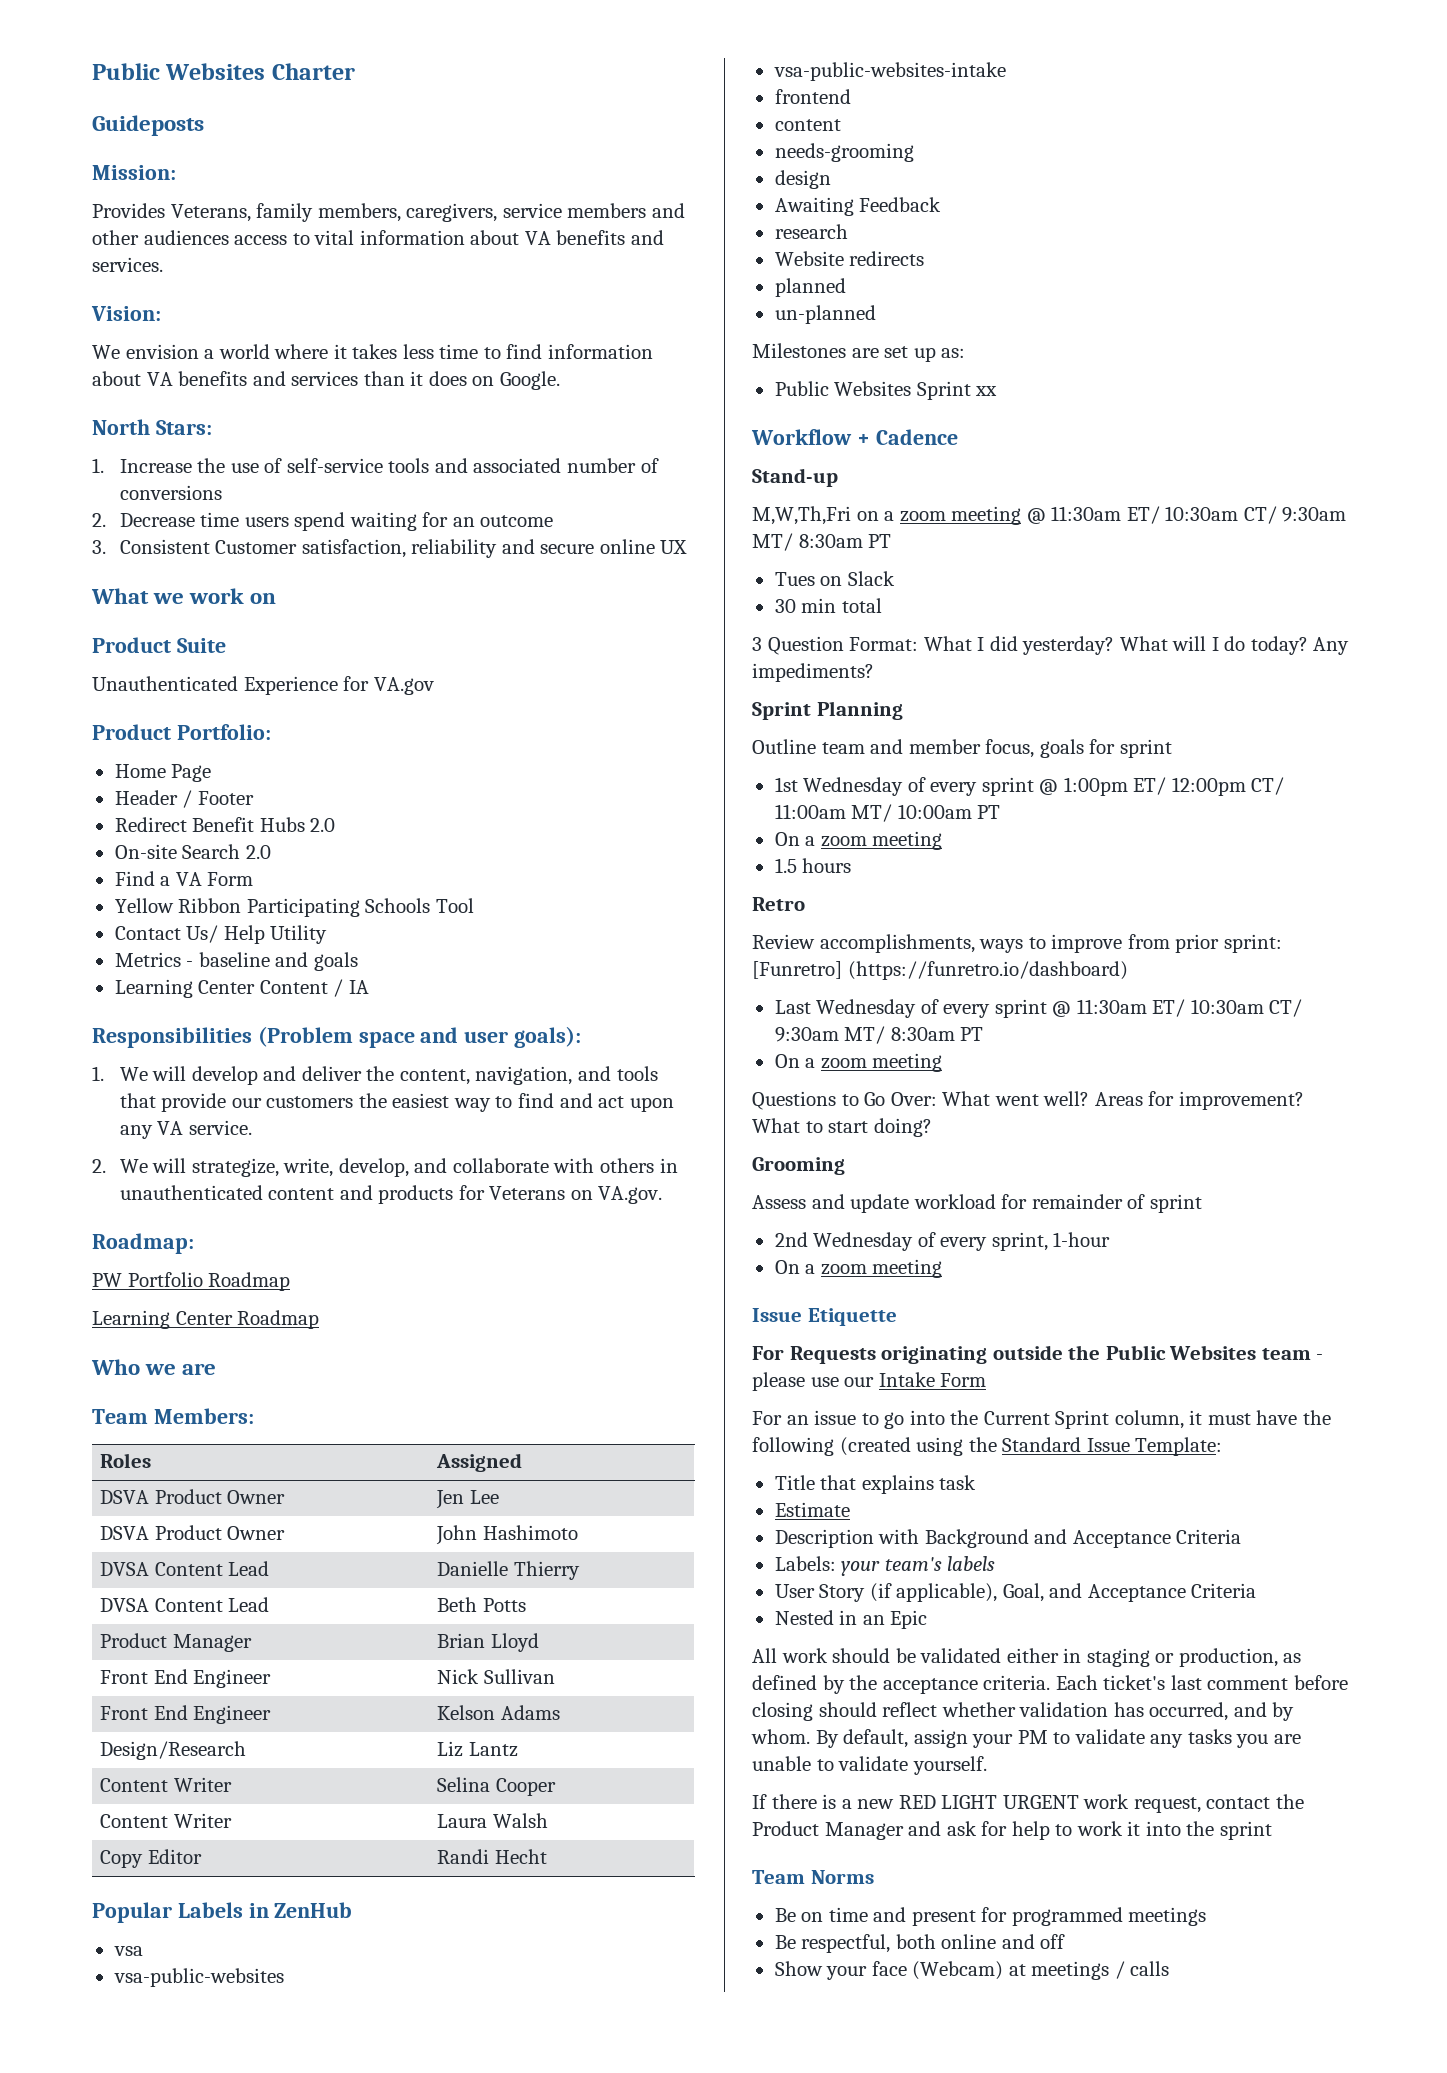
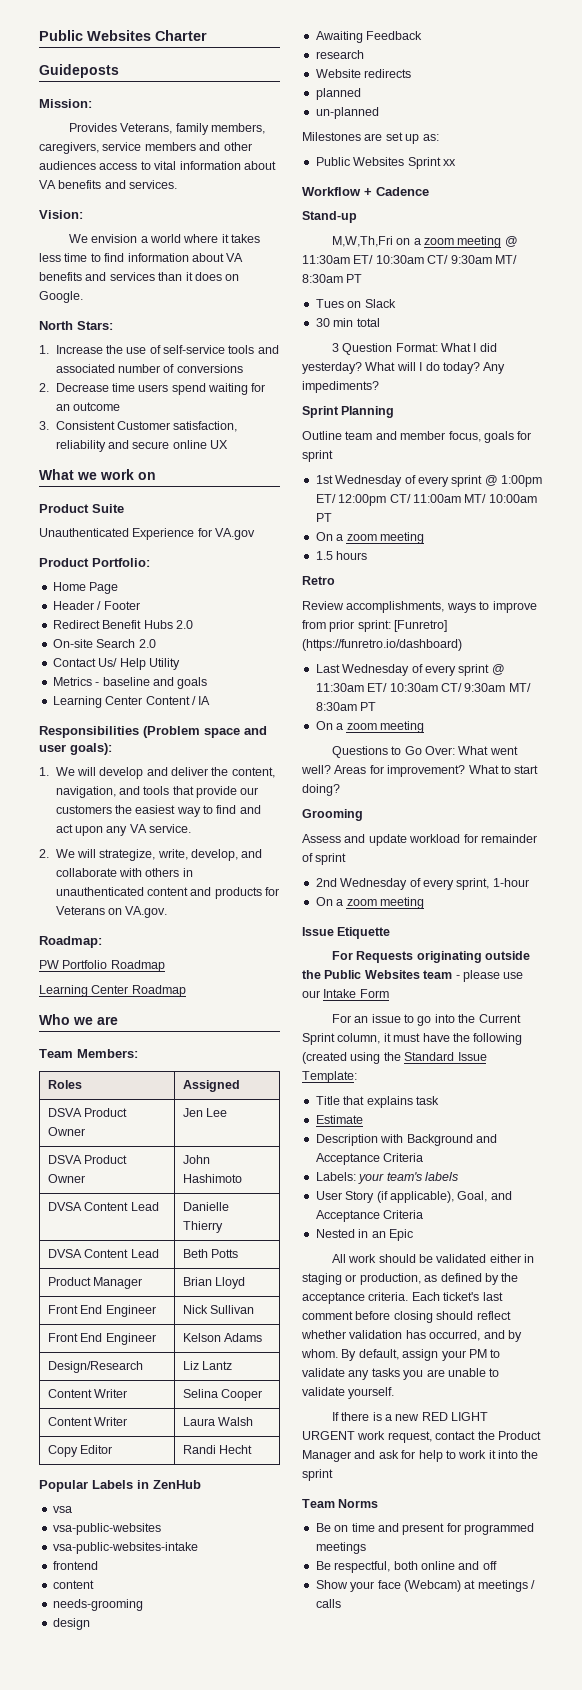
[114,871,254,886] [114,898,474,917] // Find a VA Form // Yellow Ribbon Participating Schools Tool -> (156, 643) none

